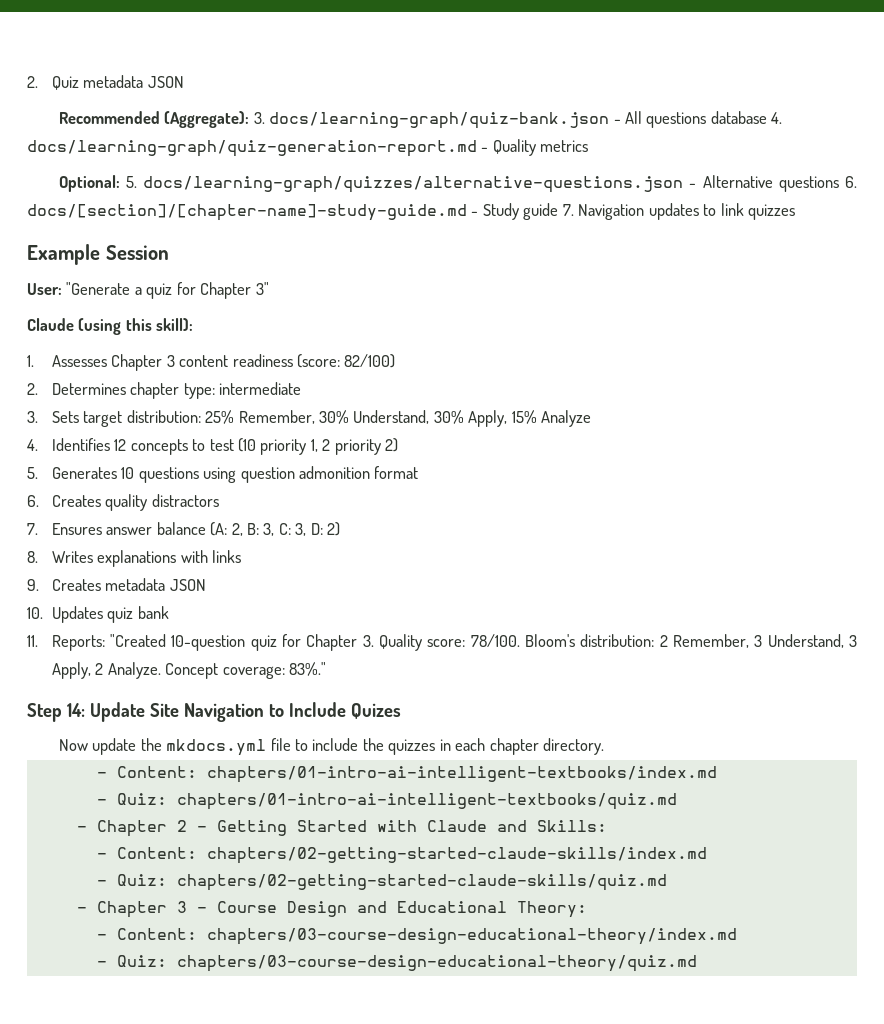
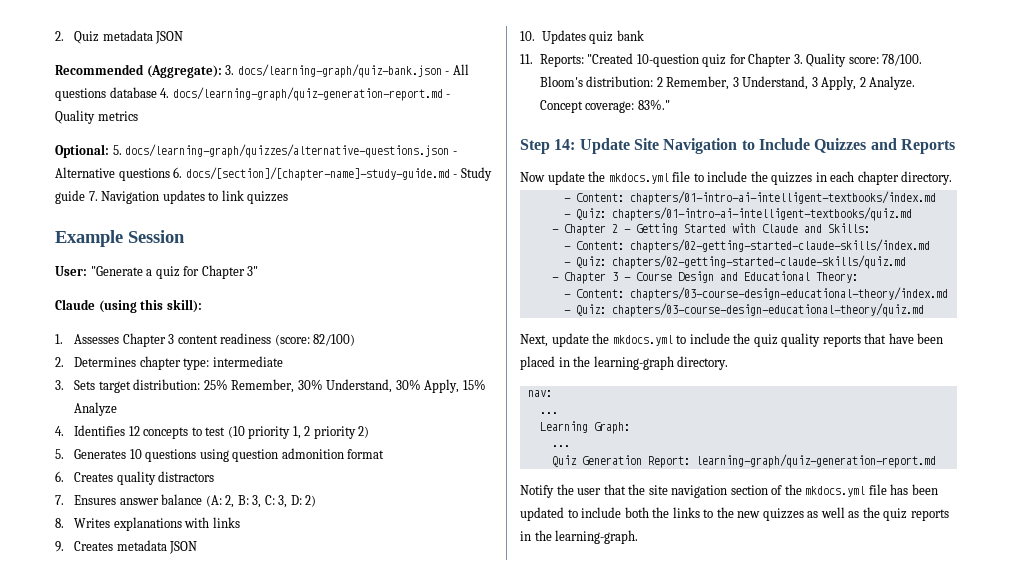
[350,703,401,719] Quizes -> [814,138,955,154] Quizzes and Reports
(697, 963) none -> [520,333,944,347] [520,356,729,370] [527,390,552,397] [539,412,558,414] [539,421,630,434] [551,445,570,447] [551,454,936,468] [520,484,938,498] [520,507,949,521] [520,530,639,544] // Next, update the mkdocs.yml to include the quiz quality reports that have been placed in the learning-graph directory. // nav: // ... // Learning Graph: // ... // Quiz Generation Report: learning-graph/quiz-generation-report.md // Notify the user that the site navigation section of the mkdocs.yml file has been updated to include both the links to the new quizzes as well as the quiz reports in the learning-graph.

